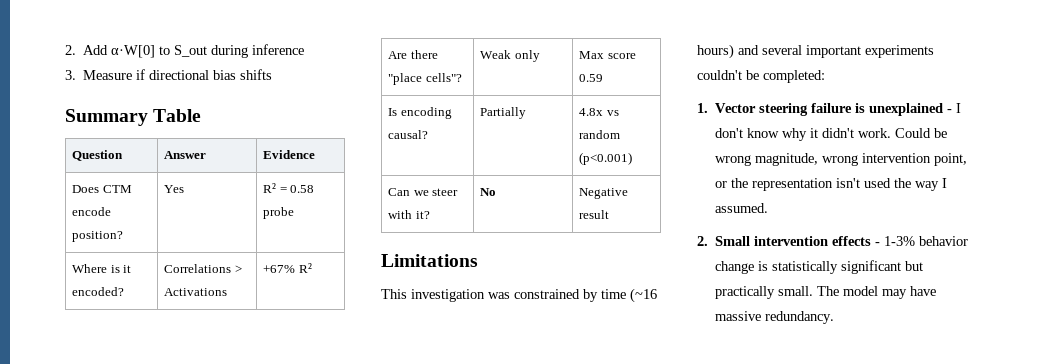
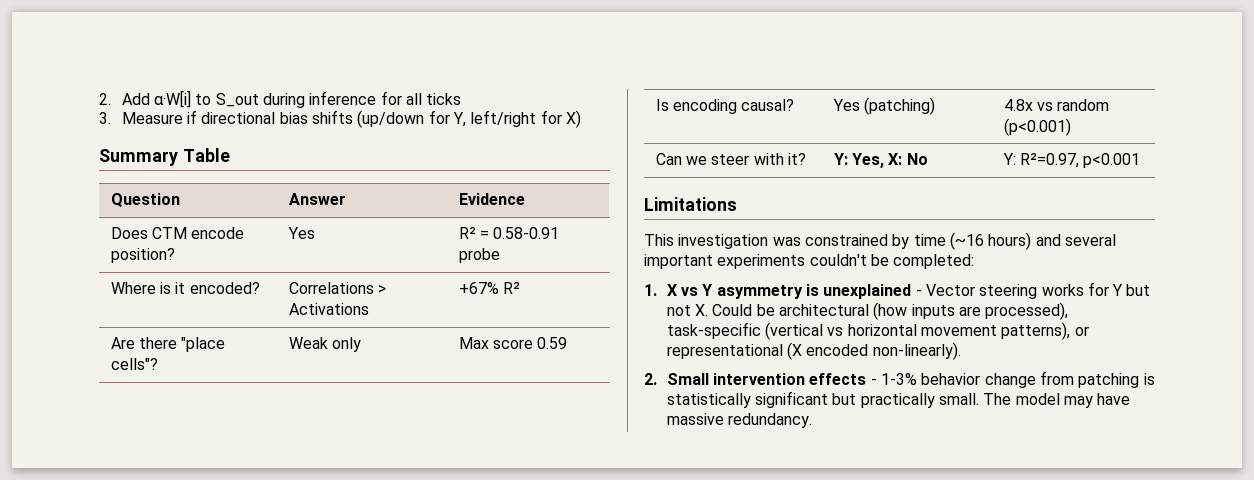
[111,45,156,58] α·W[0] -> [153,90,191,108] α·W[i]
(305, 49) none -> [380,91,462,105] for all ticks
(273, 74) none -> [357,110,581,128] (up/down for Y, left/right for X)
[290,185,315,193] 0.58 -> [493,227,560,239] 0.58-0.91
[480,107,527,119] Partially -> [832,97,935,115] Yes (patching)
[480,188,497,196] [579,188,629,199] [579,210,610,219] No | Negative result -> [833,153,928,168] [1002,153,1141,168] Y: Yes, X: No | Y: R²=0.97, p<0.001
[715,103,962,116] [715,128,948,141] [715,153,968,166] [715,178,948,191] [715,203,769,213] Vector steering failure is unexplained - I don't know why it didn't work. Could be wrong magnitude, wrong intervention point, or the representation isn't used the way I assumed. -> [666,282,1151,299] [666,302,1069,320] [666,322,1089,340] [666,342,961,360] X vs Y asymmetry is unexplained - Vector steering works for Y but not X. Could be architectural (how inputs are processed), task-specific (vertical vs horizontal movement patterns), or representational (X encoded non-linearly).
(755, 267) none -> [1039,371,1140,388] from patching

